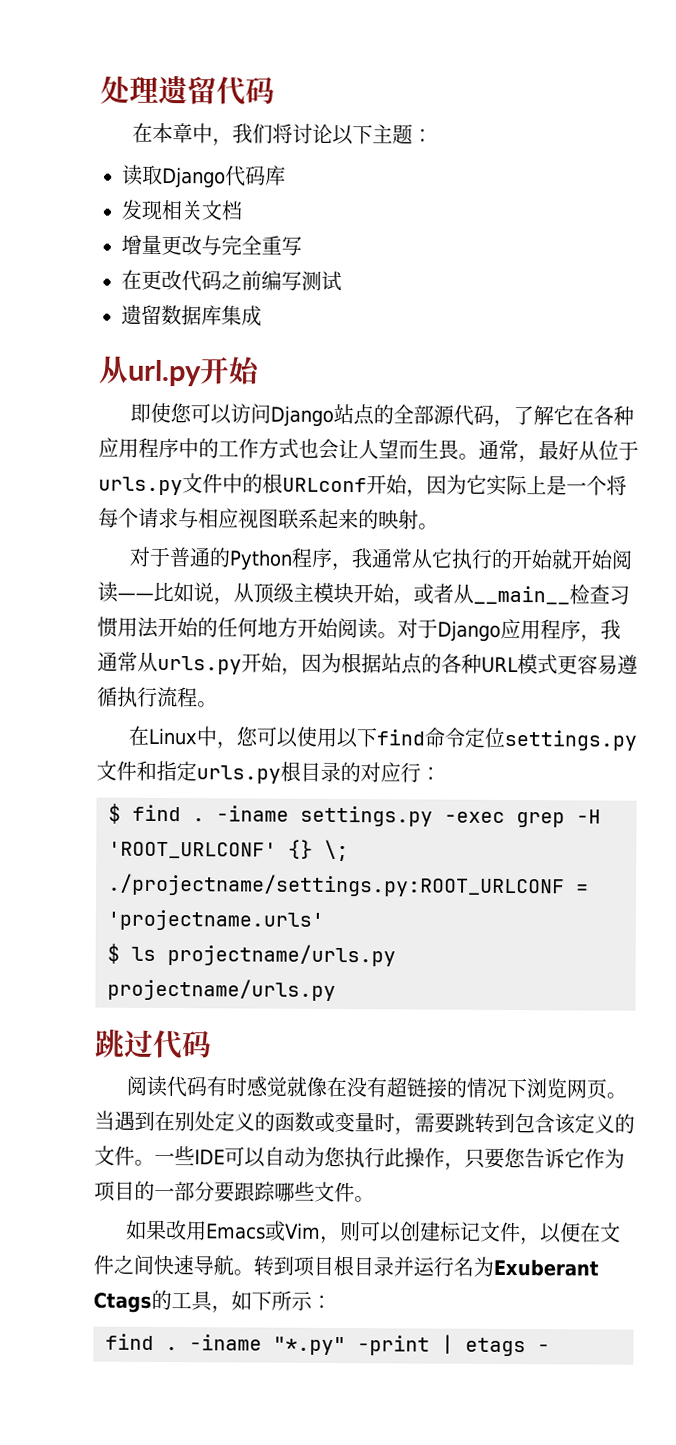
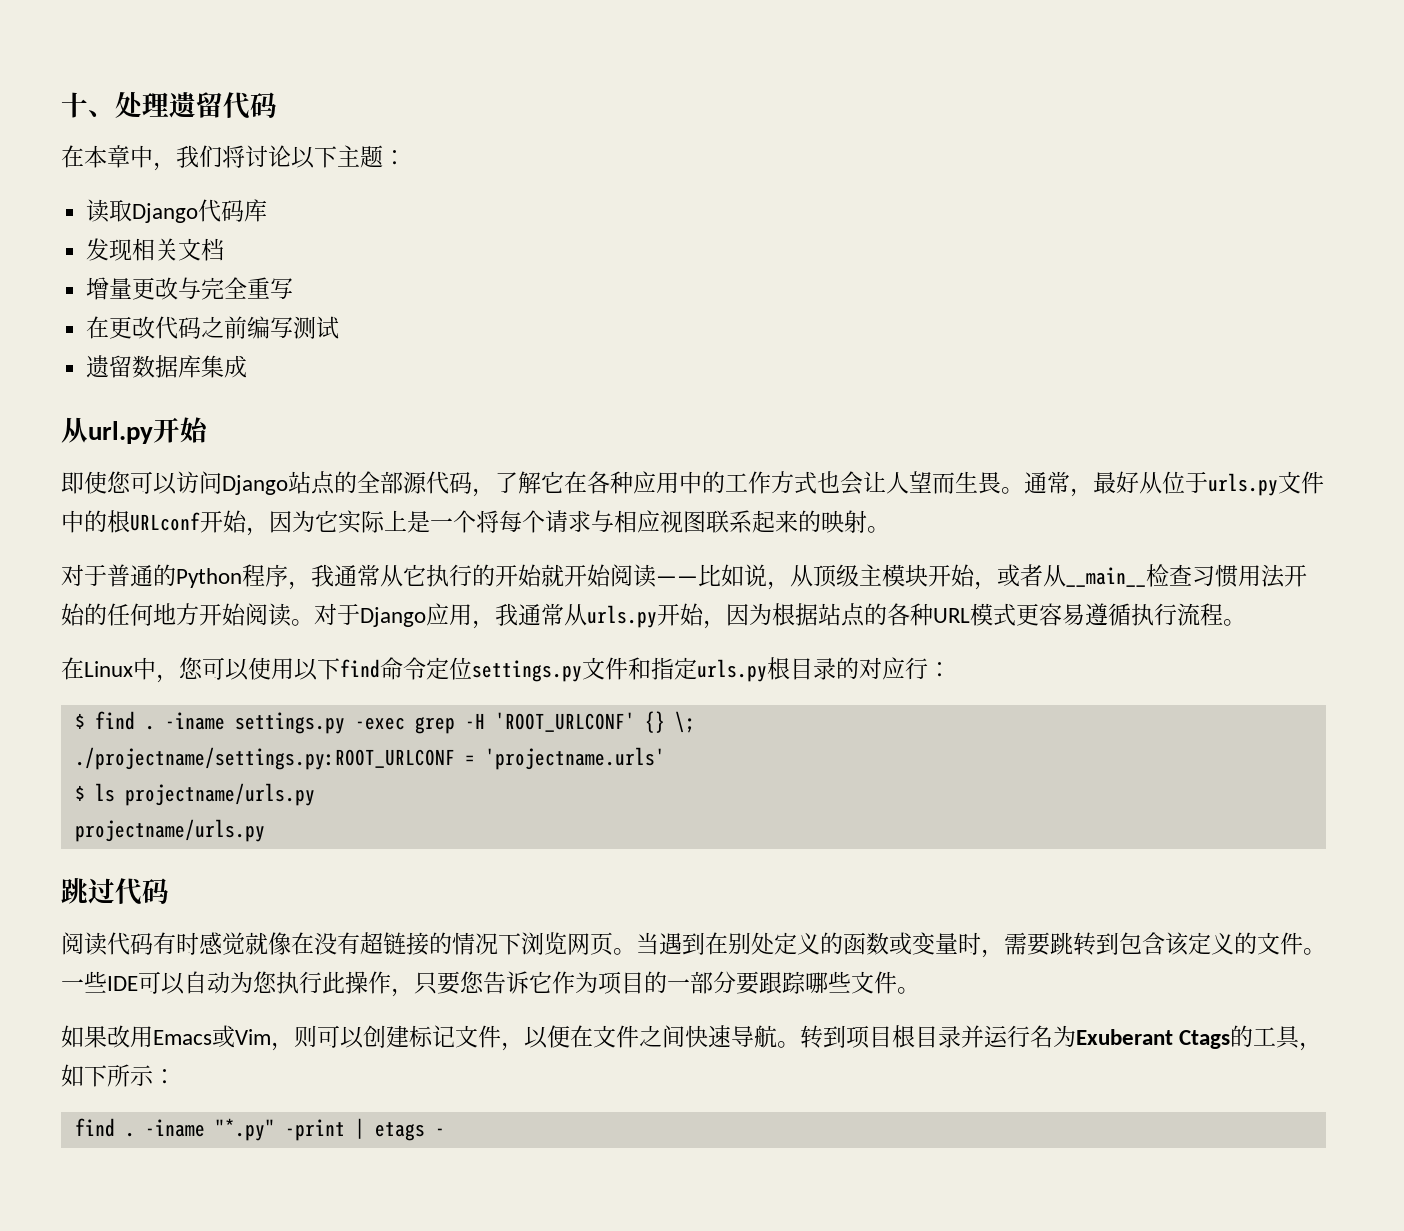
(100, 89) none -> [61,92,115,118] 十、
[138,437,179,459] 程序 -> (679, 483) none
[540,619,581,640] 程序 -> (472, 615) none

